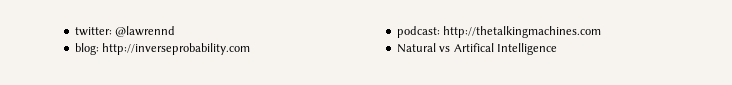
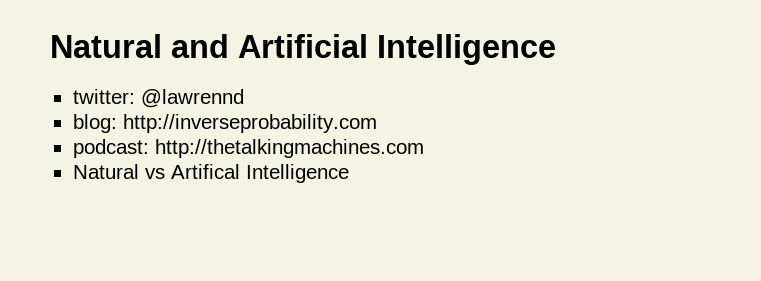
(74, 31) none -> [50,34,556,65] Natural and Artificial Intelligence //

